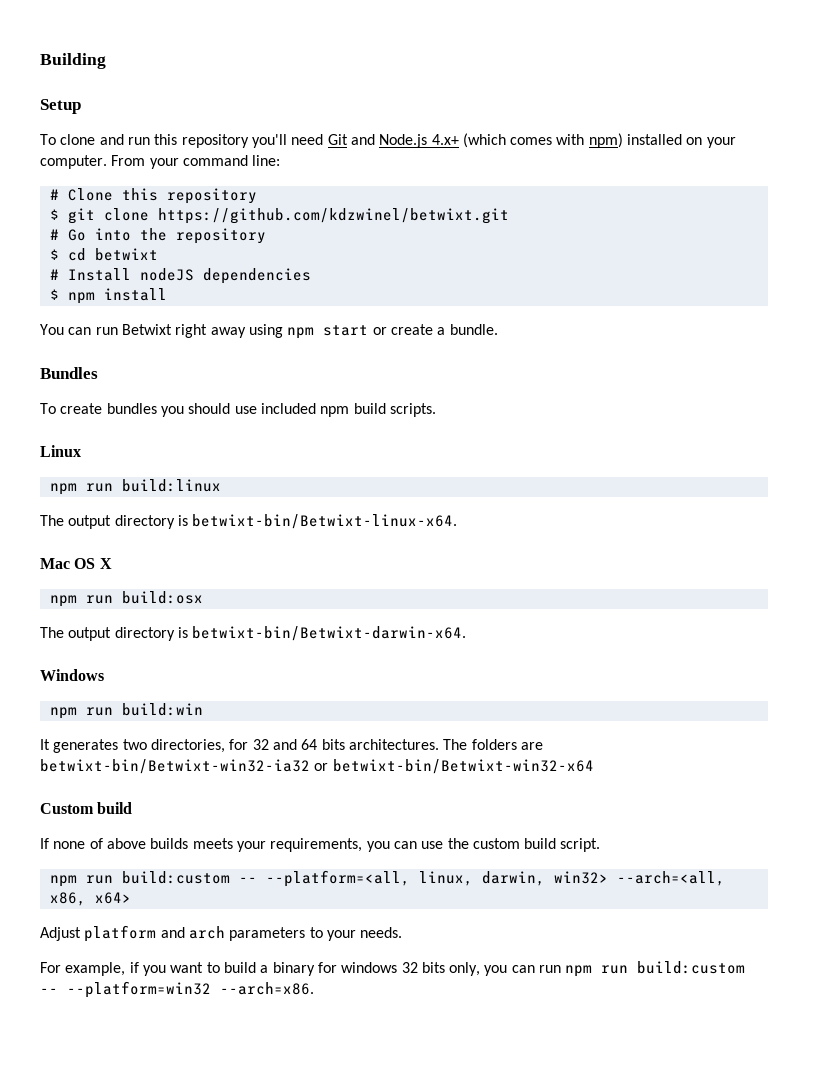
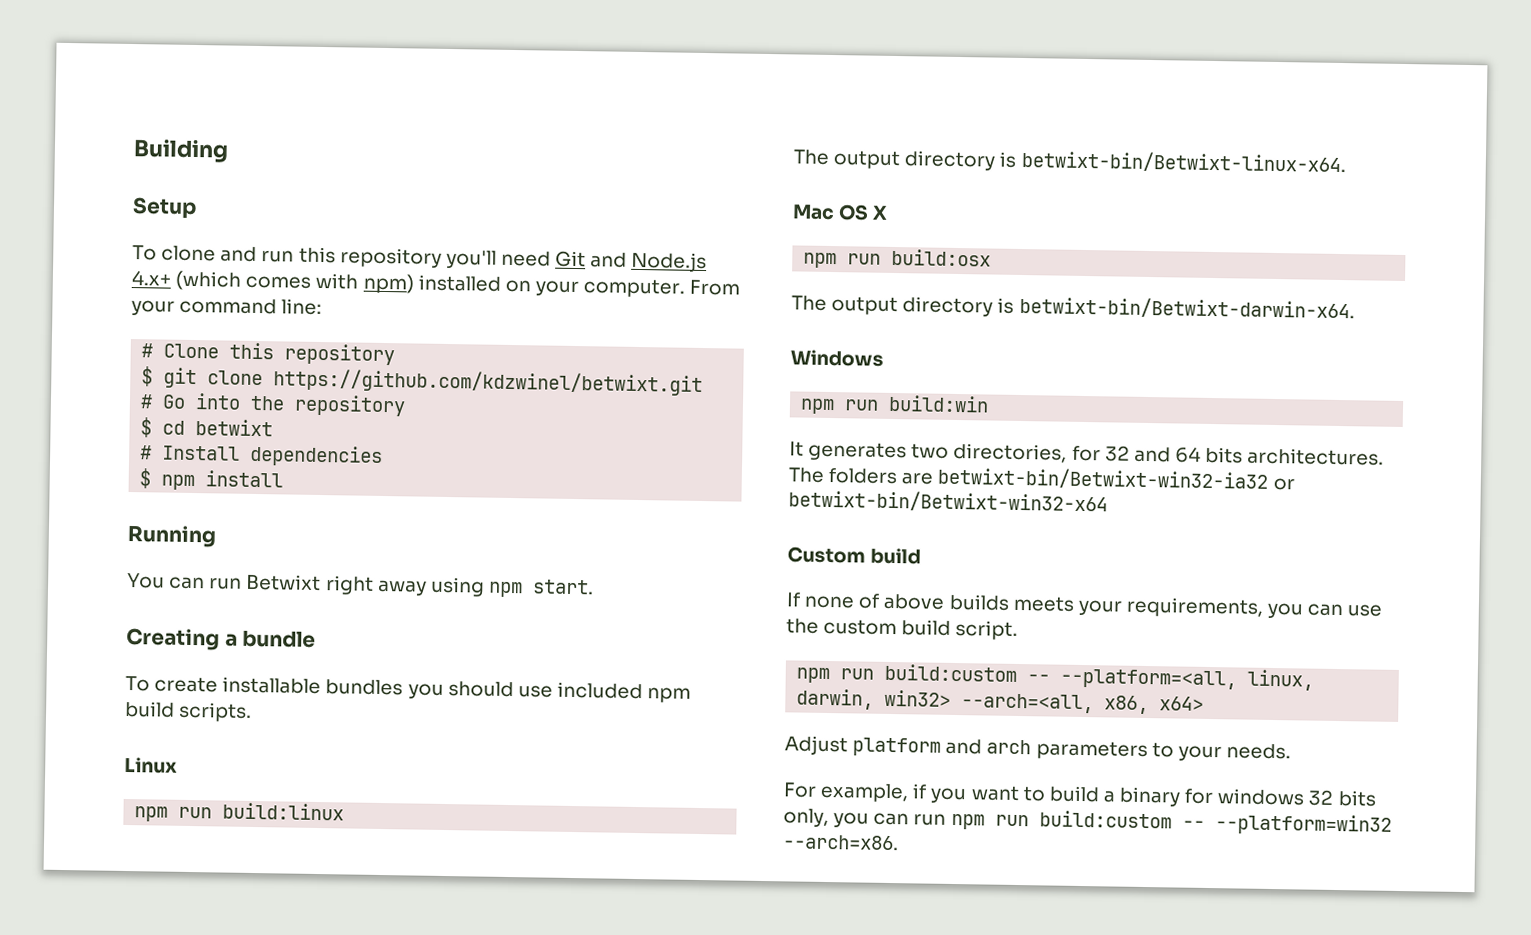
[139,268,194,281] nodeJS -> (241, 453) none
(167, 294) none -> [127,524,217,548] // Running
[323,324,498,336] [40,367,98,379] start or create a bundle. // Bundles -> [531,579,594,595] [126,627,317,651] start. // Creating a bundle
(103, 408) none -> [222,676,322,695] installable

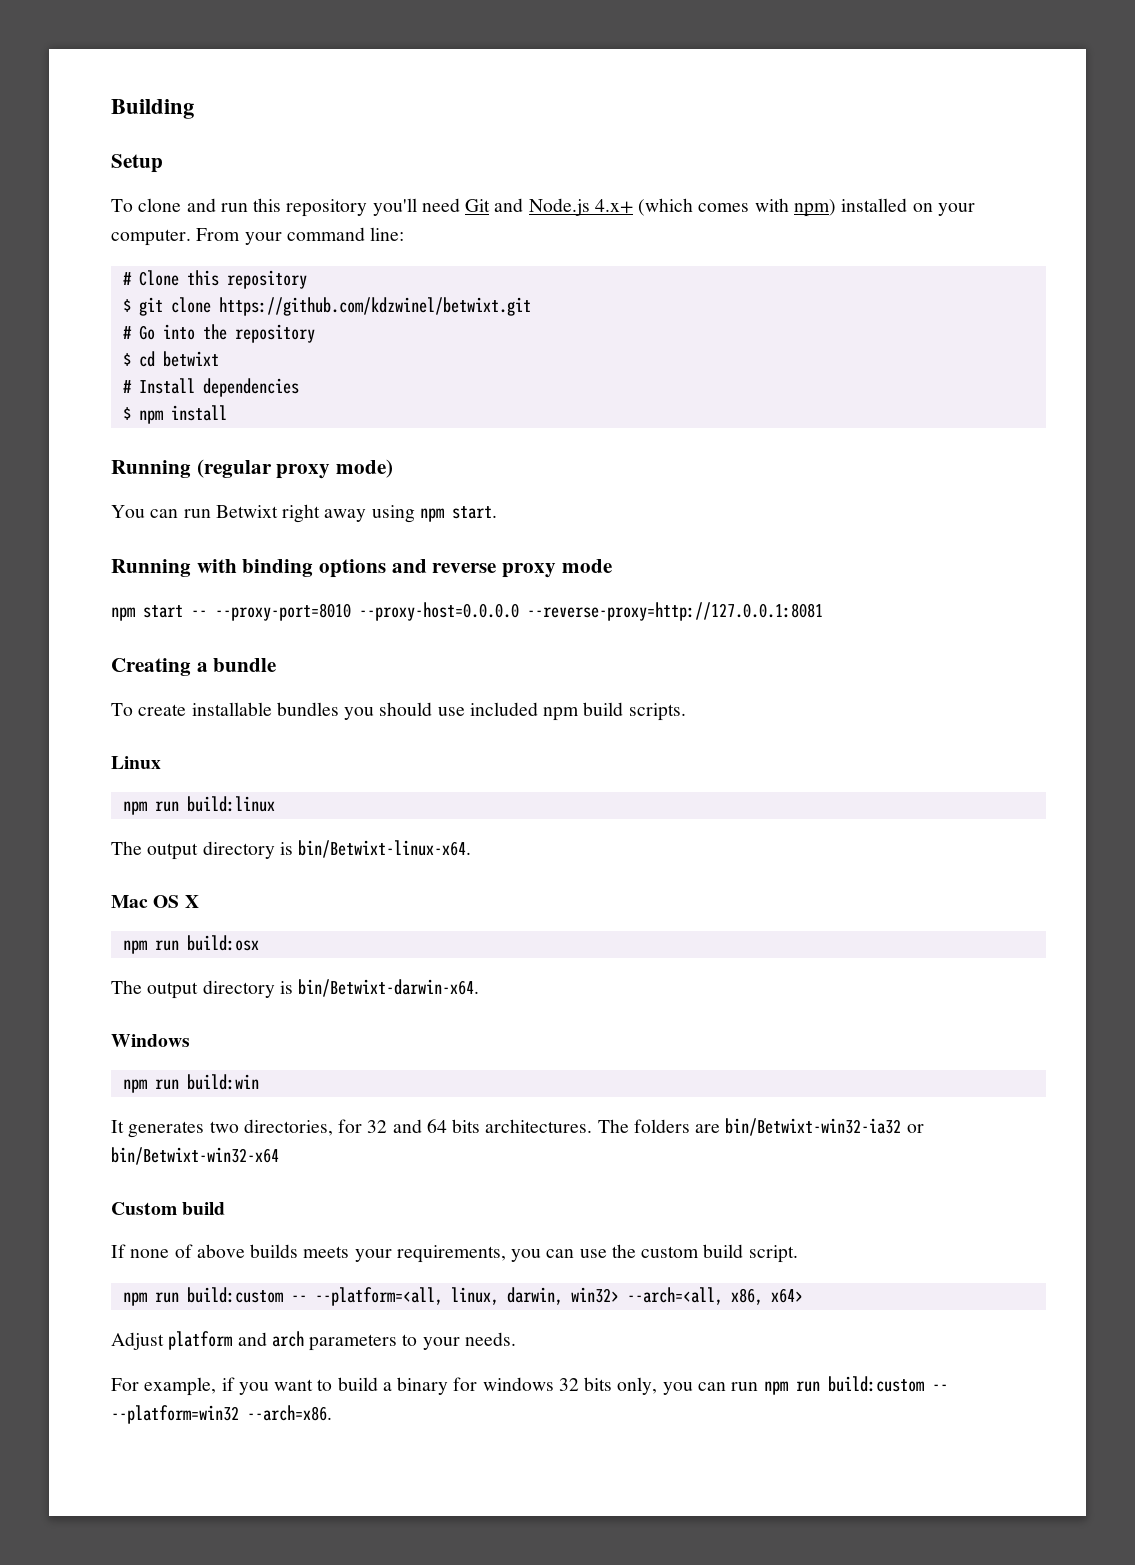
(217, 536) none -> [196,459,394,479] (regular proxy mode)
(594, 587) none -> [111,559,612,578] [111,602,823,621] // Running with binding options and reverse proxy mode // npm start -- --proxy-port=8010 --proxy-host=0.0.0.0 --reverse-proxy=http://127.0.0.1:8081
[1020,149,1346,175] betwixt-bin/Betwixt-linux-x64. -> [298,840,472,858] bin/Betwixt-linux-x64.
[1018,295,1355,321] betwixt-bin/Betwixt-darwin-x64. -> [298,979,480,997] bin/Betwixt-darwin-x64.
[937,466,1295,491] [788,489,1108,514] betwixt-bin/Betwixt-win32-ia32 or betwixt-bin/Betwixt-win32-x64 -> [725,1118,924,1136] [111,1147,279,1165] bin/Betwixt-win32-ia32 or bin/Betwixt-win32-x64

